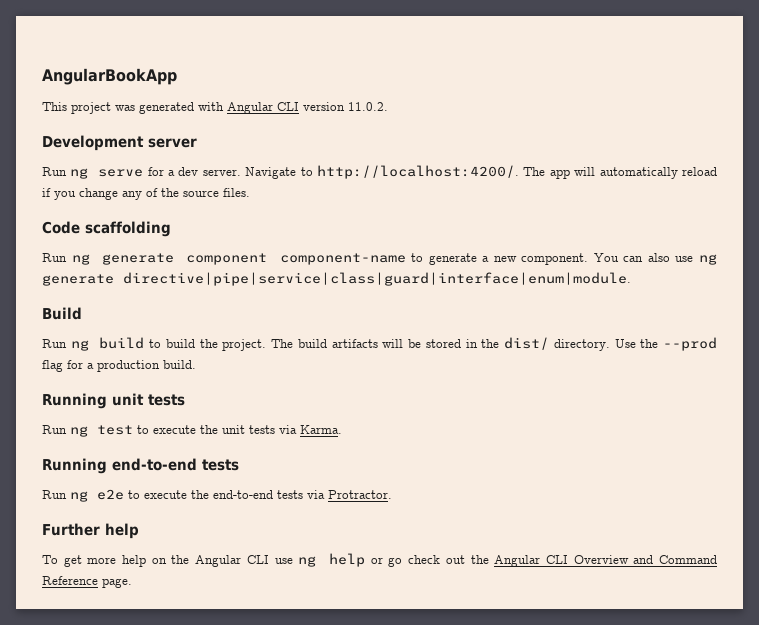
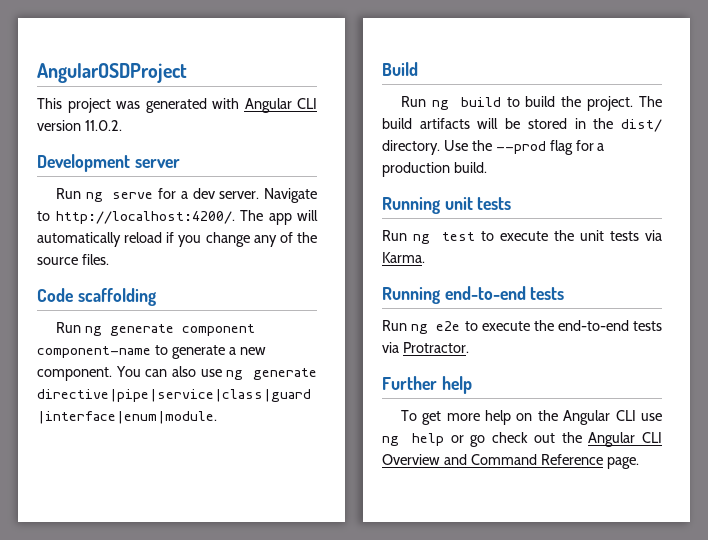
[42,68,177,85] AngularBookApp -> [37,63,187,83] AngularOSDProject

